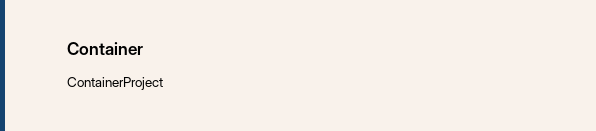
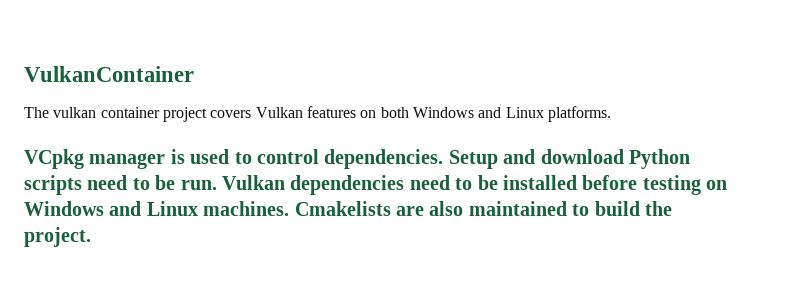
[67,42,143,55] [67,77,163,90] Container // ContainerProject -> [24,66,194,82] [24,106,611,122] [24,149,690,169] [24,175,728,195] [24,201,672,216] [24,227,91,247] VulkanContainer // The vulkan container project covers Vulkan features on both Windows and Linux platforms. // VCpkg manager is used to control dependencies. Setup and download Python scripts need to be run. Vulkan dependencies need to be installed before testing on Windows and Linux machines. Cmakelists are also maintained to build the project.

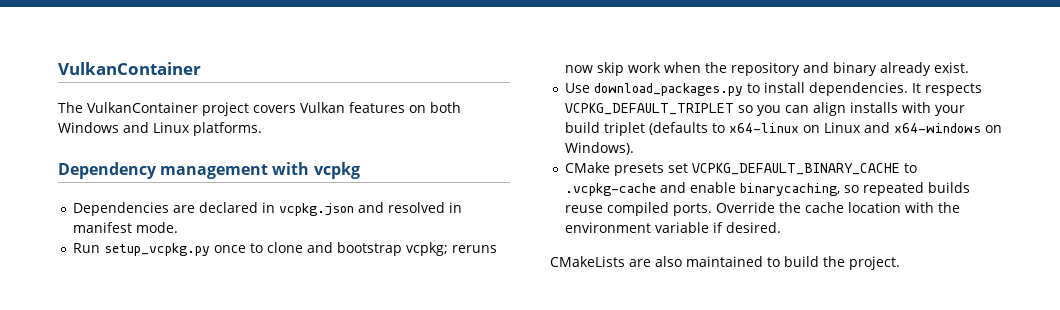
[53,107,160,118] vulkan container -> [87,102,198,113] VulkanContainer
[24,149,690,169] [24,175,728,195] [24,201,391,216] VCpkg manager is used to control dependencies. Setup and download Python scripts need to be run. Vulkan dependencies need to be installed before testing on Windows and Linux machines. Cmakelists -> [58,162,360,179] [72,202,462,216] [72,222,178,233] [72,242,497,256] [564,62,969,76] [564,82,982,96] [564,102,965,116] [564,122,1002,136] [564,142,634,155] [564,162,917,176] [564,182,970,196] [564,202,960,216] [564,222,781,233] [550,256,625,267] Dependency management with vcpkg // Dependencies are declared in vcpkg.json and resolved in manifest mode. // Run setup_vcpkg.py once to clone and bootstrap vcpkg; reruns now skip work when the repository and binary already exist. // Use download_packages.py to install dependencies. It respects VCPKG_DEFAULT_TRIPLET so you can align installs with your build triplet (defaults to x64-linux on Linux and x64-windows on Windows). // CMake presets set VCPKG_DEFAULT_BINARY_CACHE to .vcpkg-cache and enable binarycaching, so repeated builds reuse compiled ports. Override the cache location with the environment variable if desired. // CMakeLists

